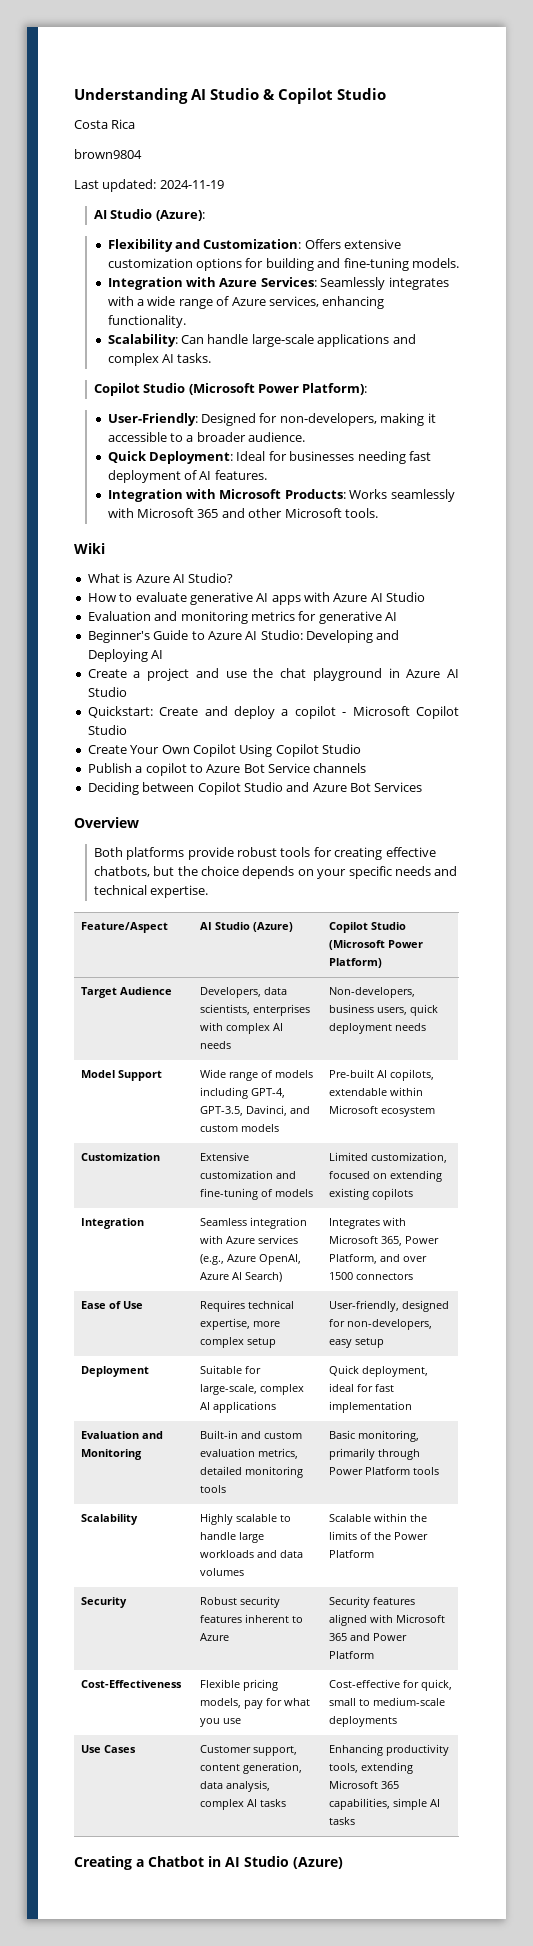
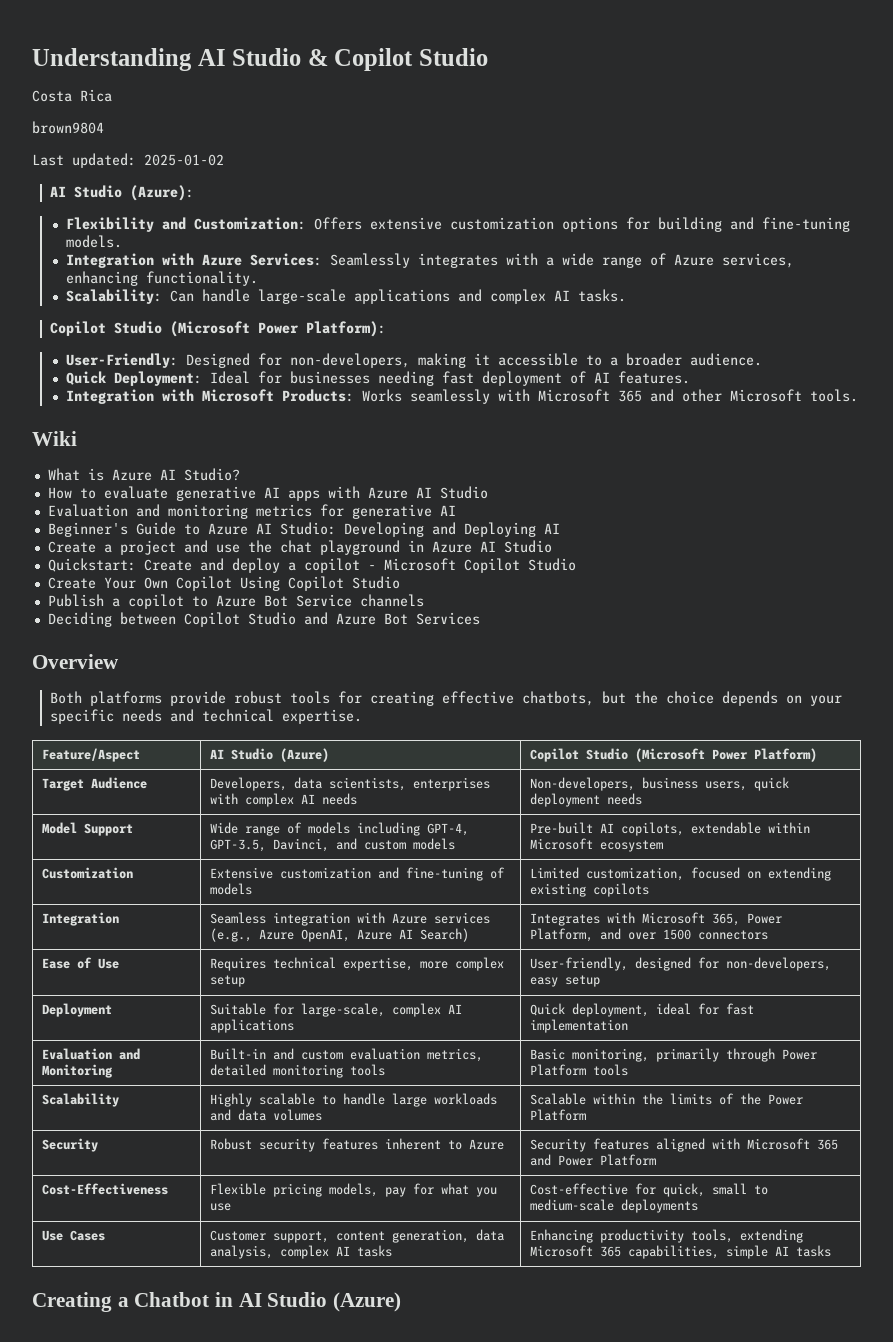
[159,180,224,189] 2024-11-19 -> [144,154,224,166] 2025-01-02

